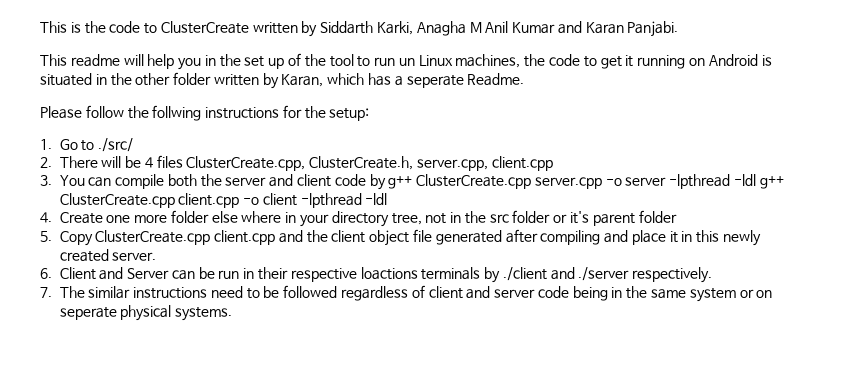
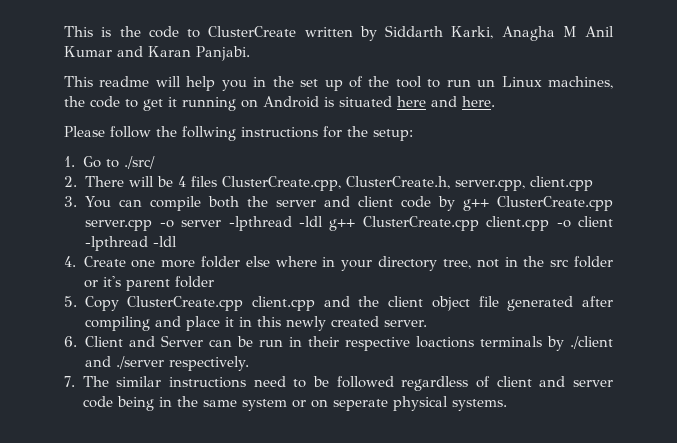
[95,72,525,89] in the other folder written by Karan, which has a seperate Readme. -> [397,96,495,107] here and here.

